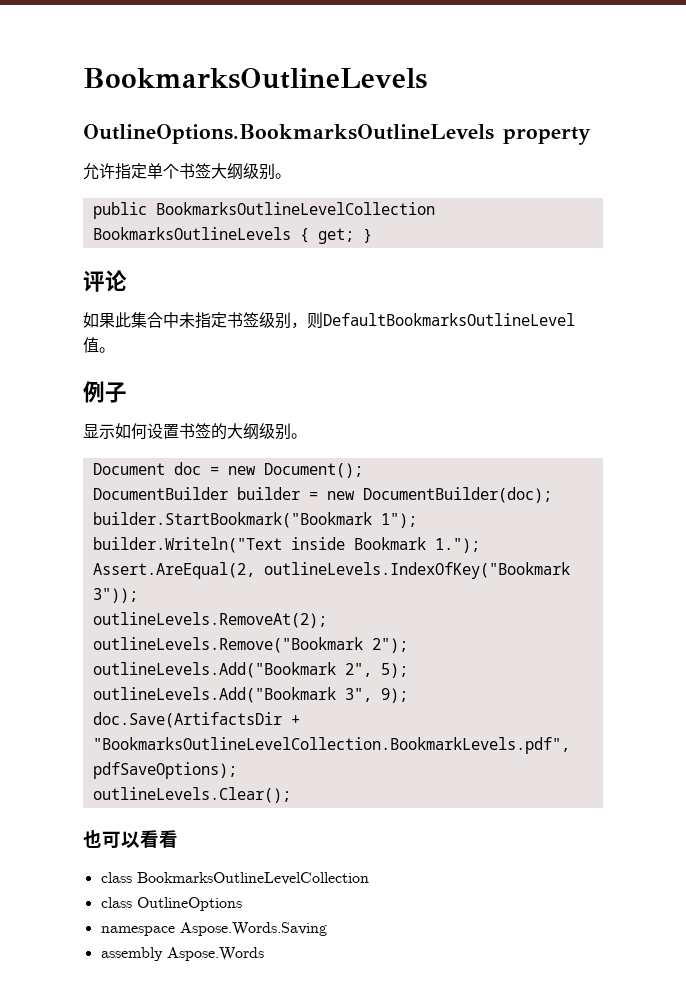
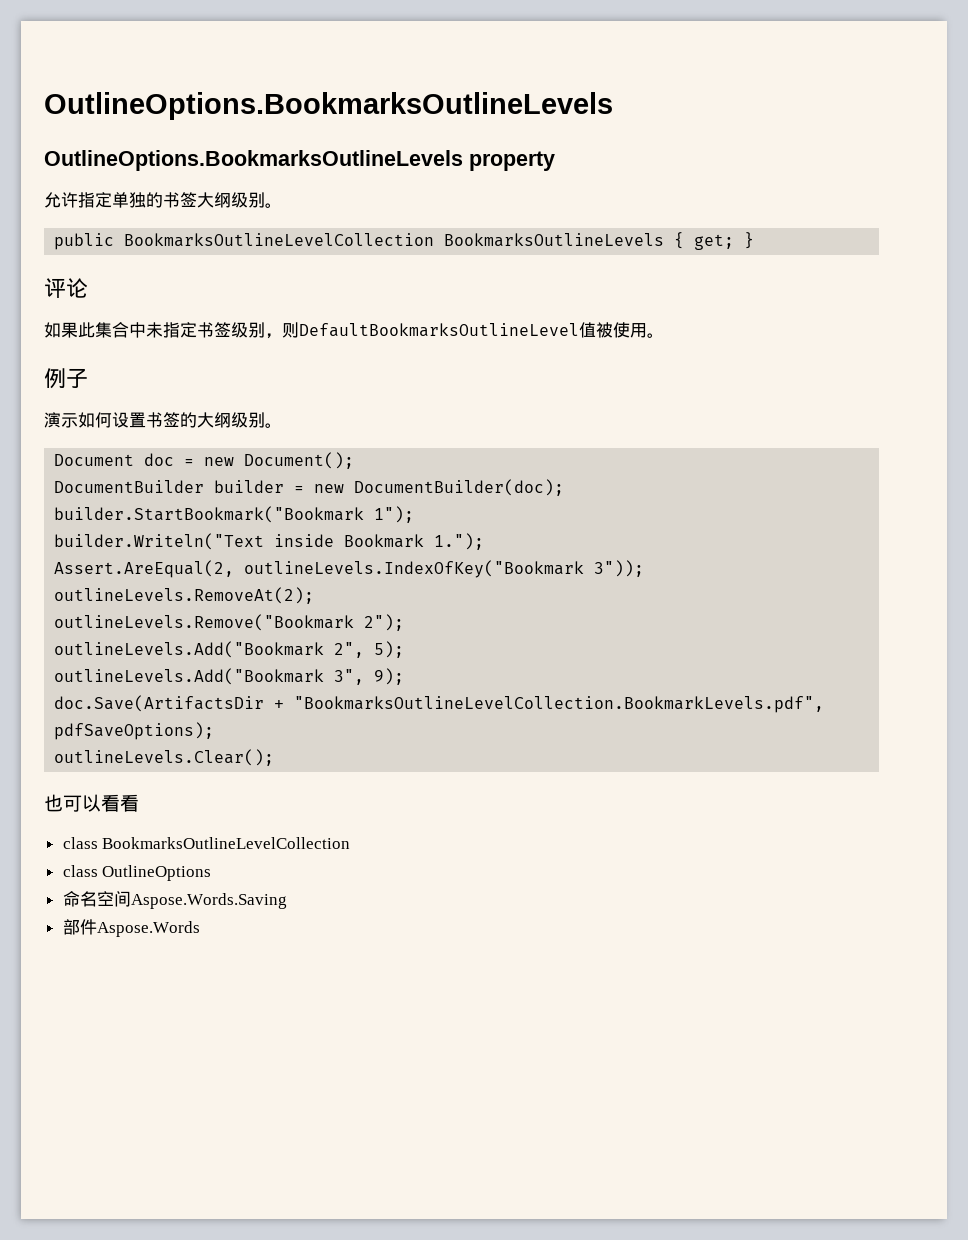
[83,68,427,89] BookmarksOutlineLevels -> [44,92,613,120] OutlineOptions.BookmarksOutlineLevels
[163,164,179,179] 个 -> [129,192,163,208] 独的
(99, 345) none -> [596,322,647,338] 被使用
[83,424,99,438] 显 -> [44,412,61,428] 演
[100,926,175,936] namespace -> [62,891,131,907] 命名空间
[100,947,163,961] assembly -> [62,919,97,935] 部件

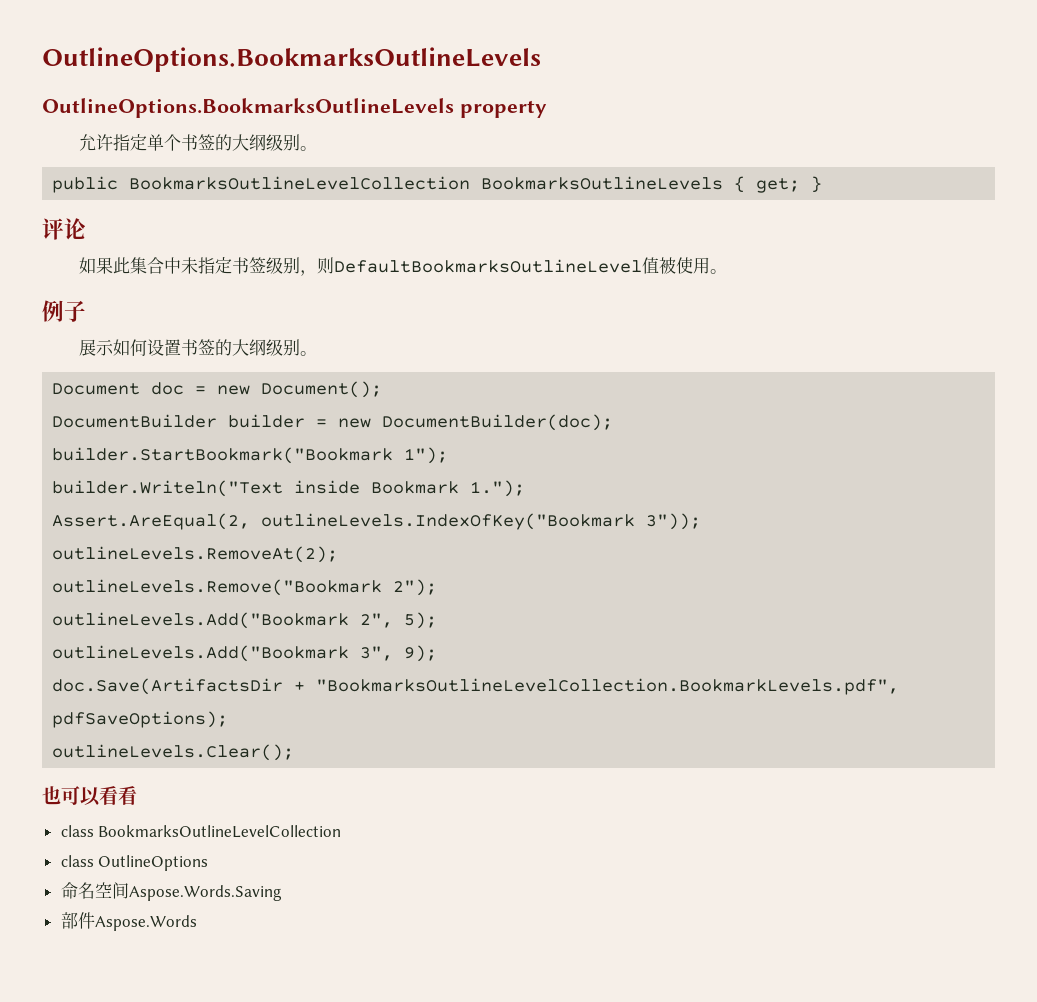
[129,192,197,208] 独的书签 -> [164,134,233,151] 个书签的
[44,412,61,428] 演 -> [79,339,97,356] 展

